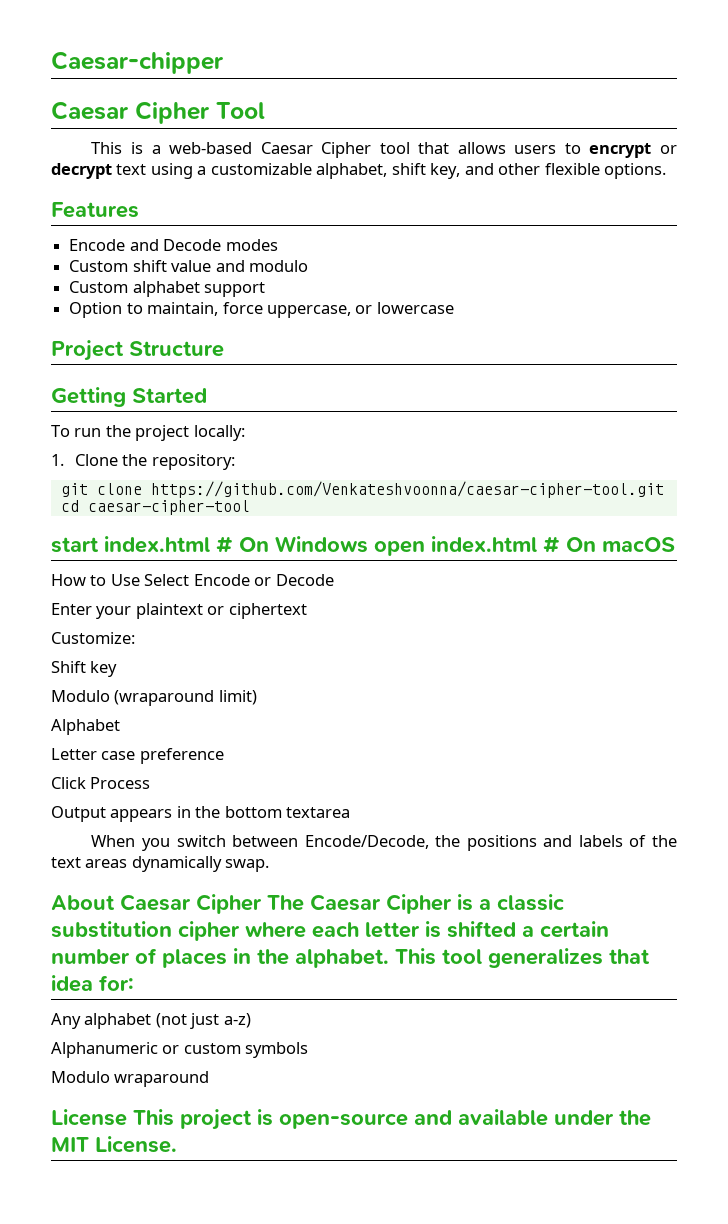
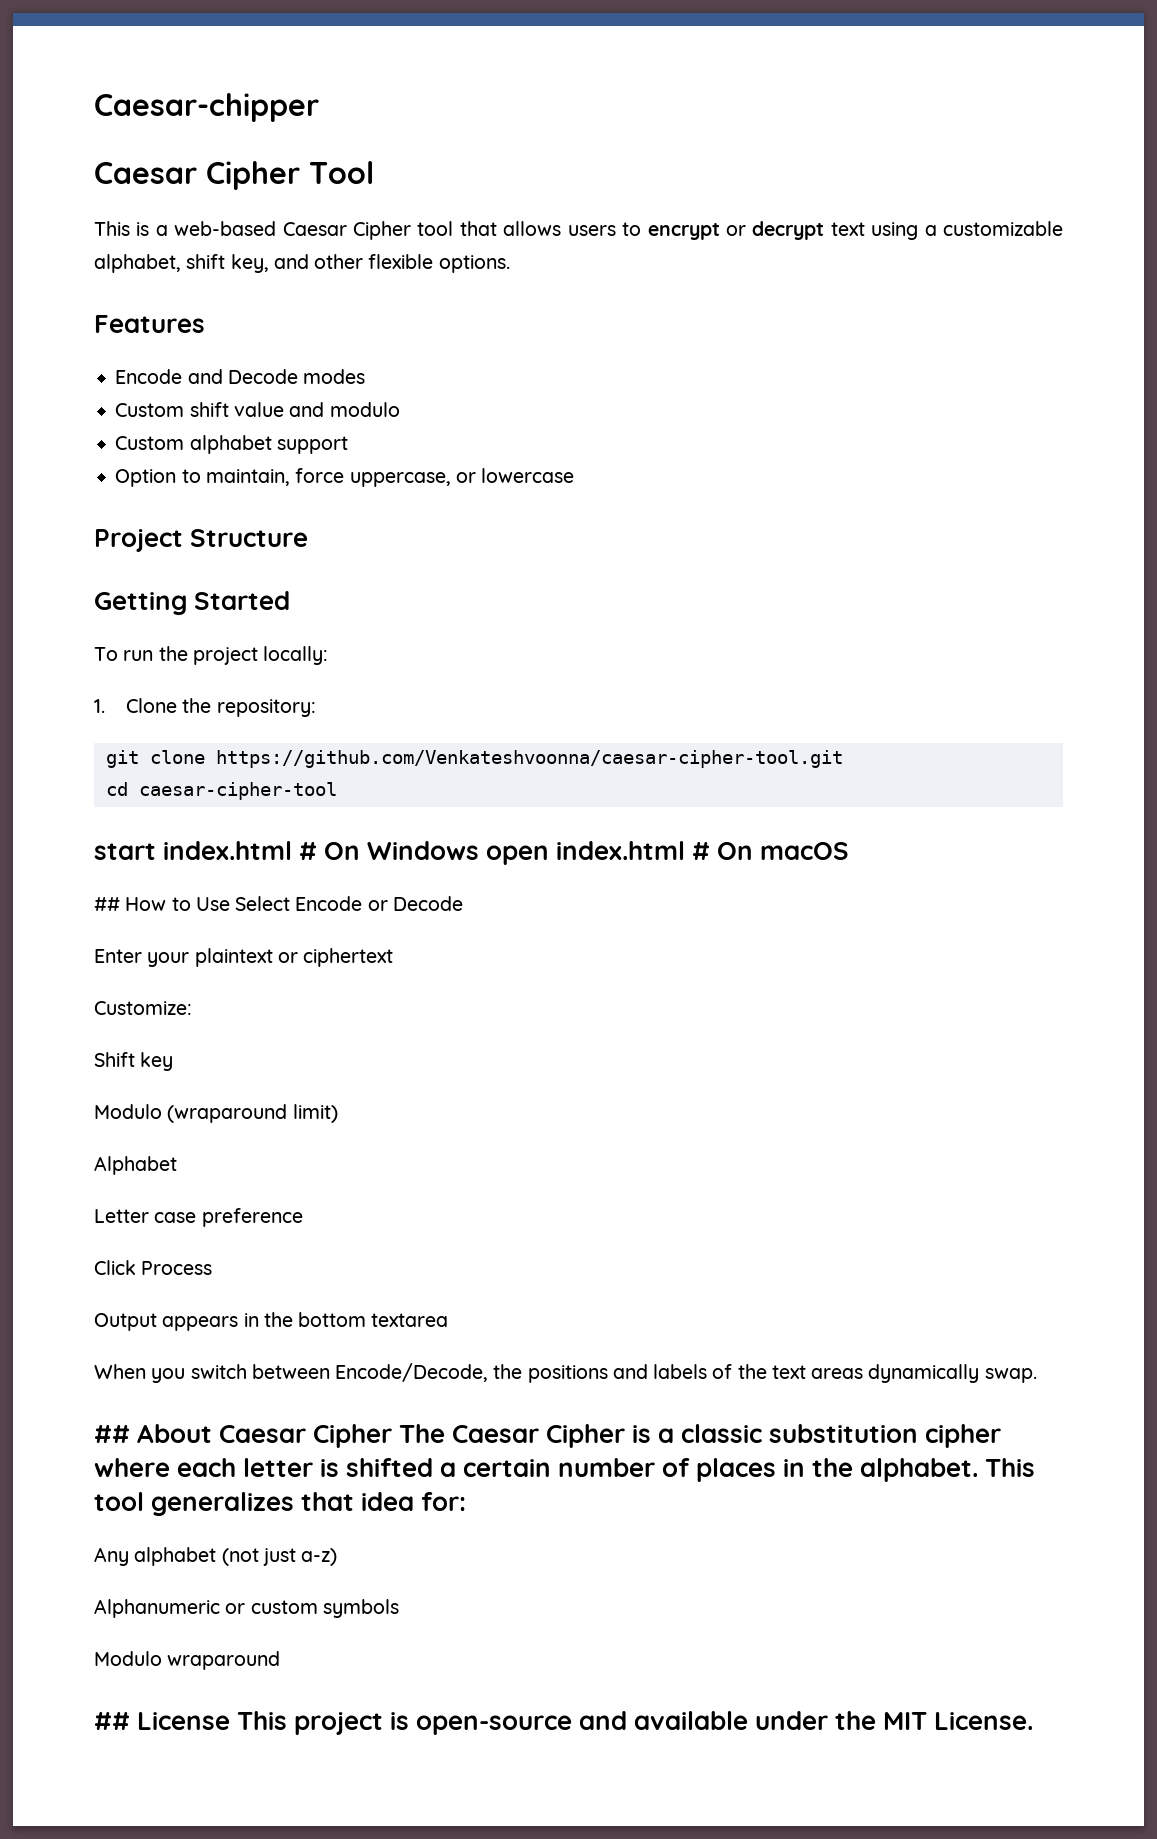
(675, 544) none -> [94,897,120,911] ##
(270, 865) none -> [94,1425,130,1443] ##
(210, 1079) none -> [94,1712,130,1730] ##

